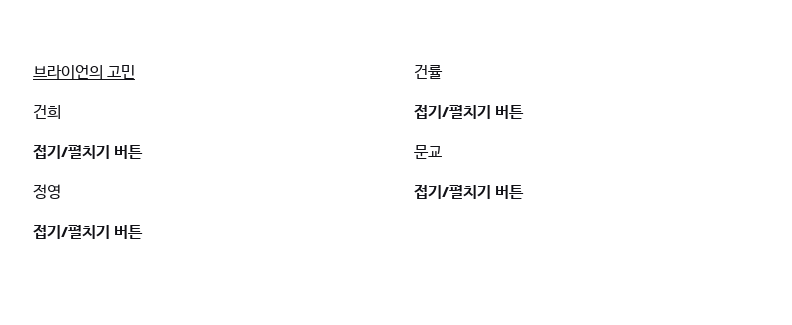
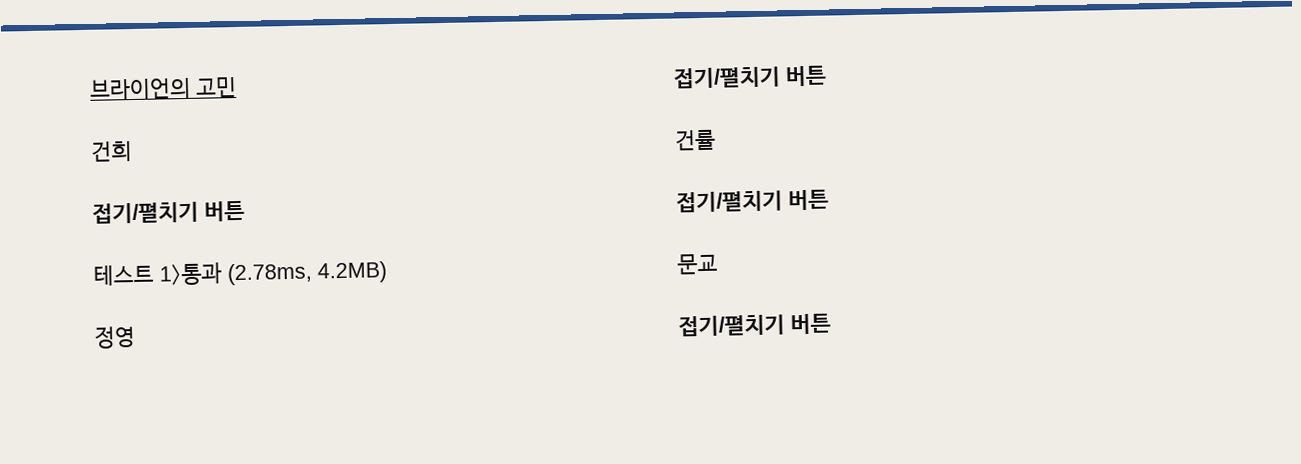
(144, 152) none -> [93,261,387,286] // 테스트 1〉통과 (2.78ms, 4.2MB)

